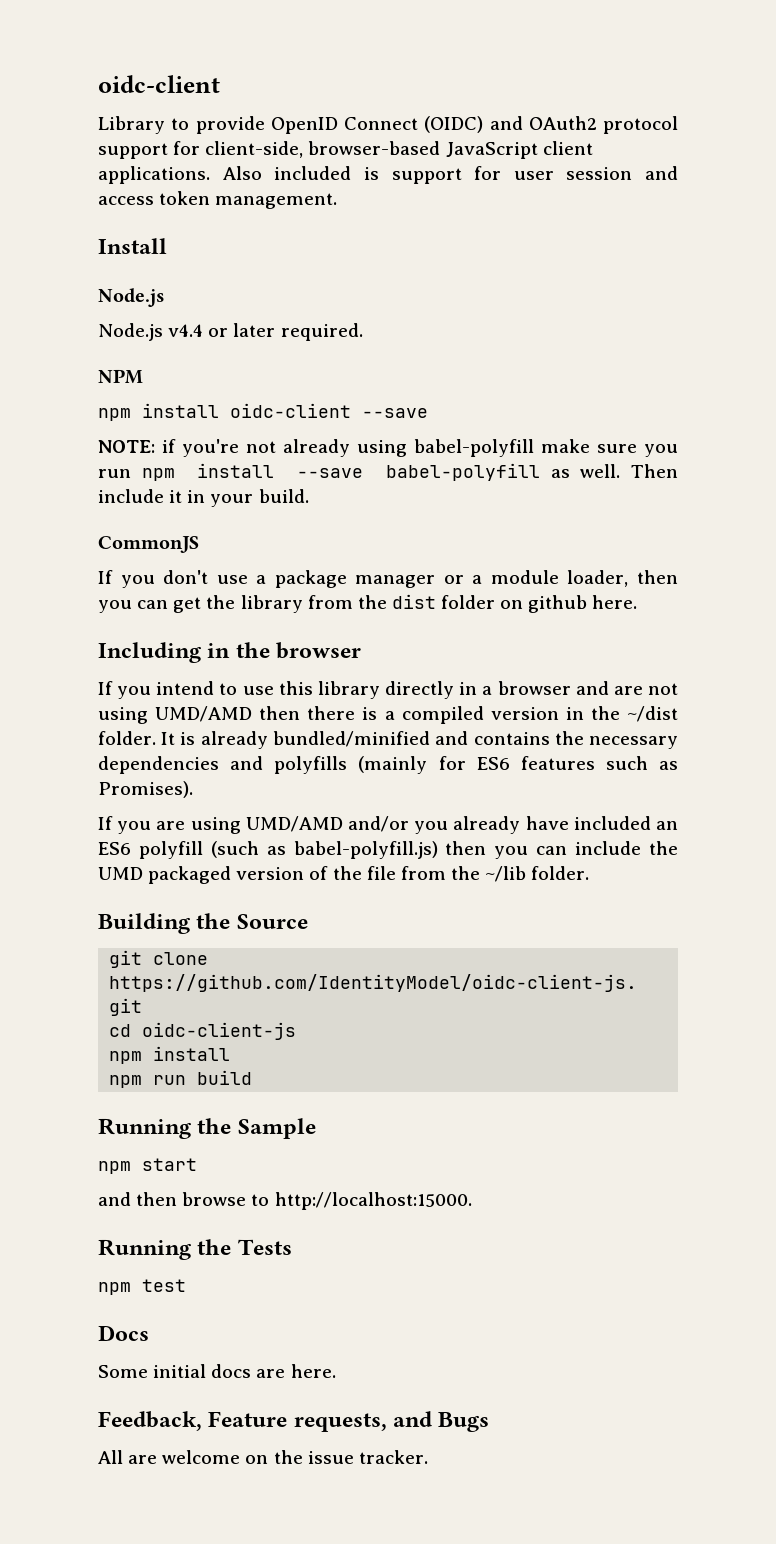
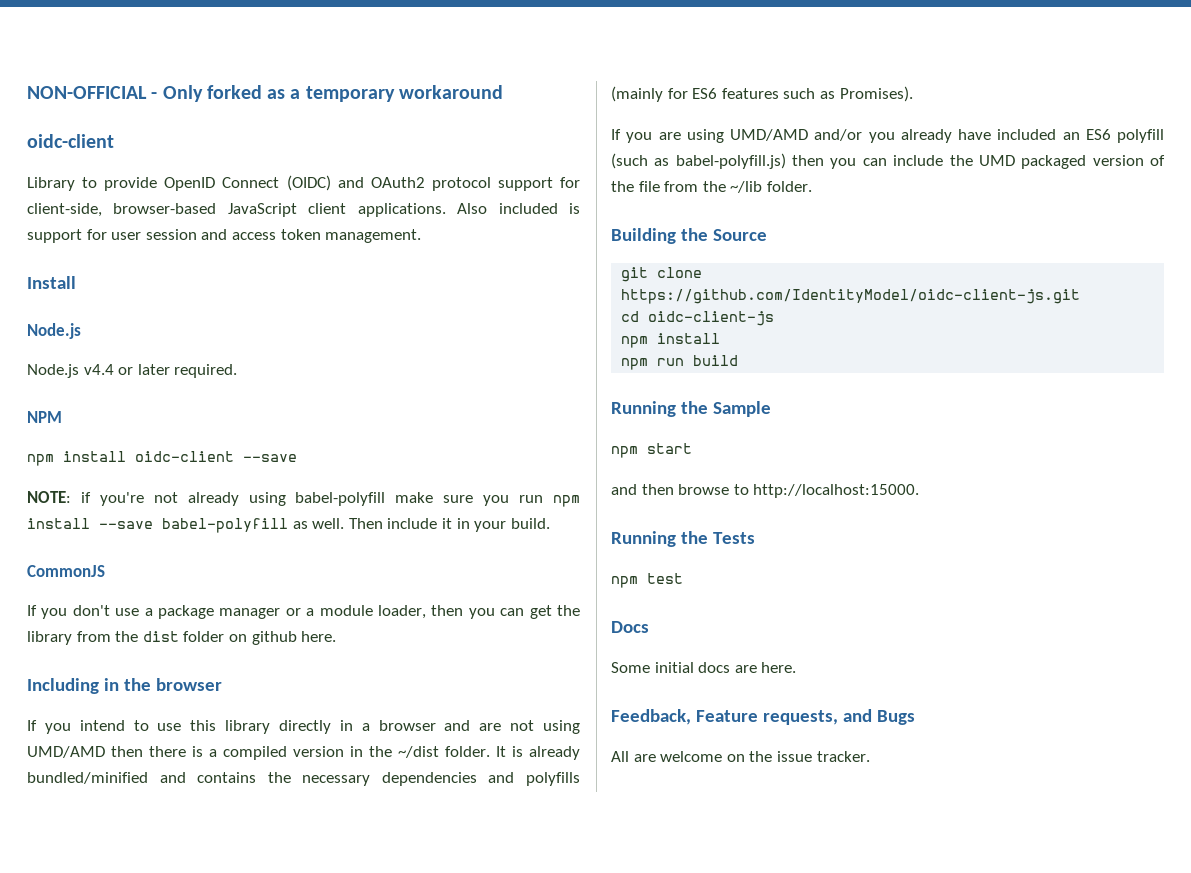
(98, 84) none -> [27,85,503,102] NON-OFFICIAL - Only forked as a temporary workaround //

